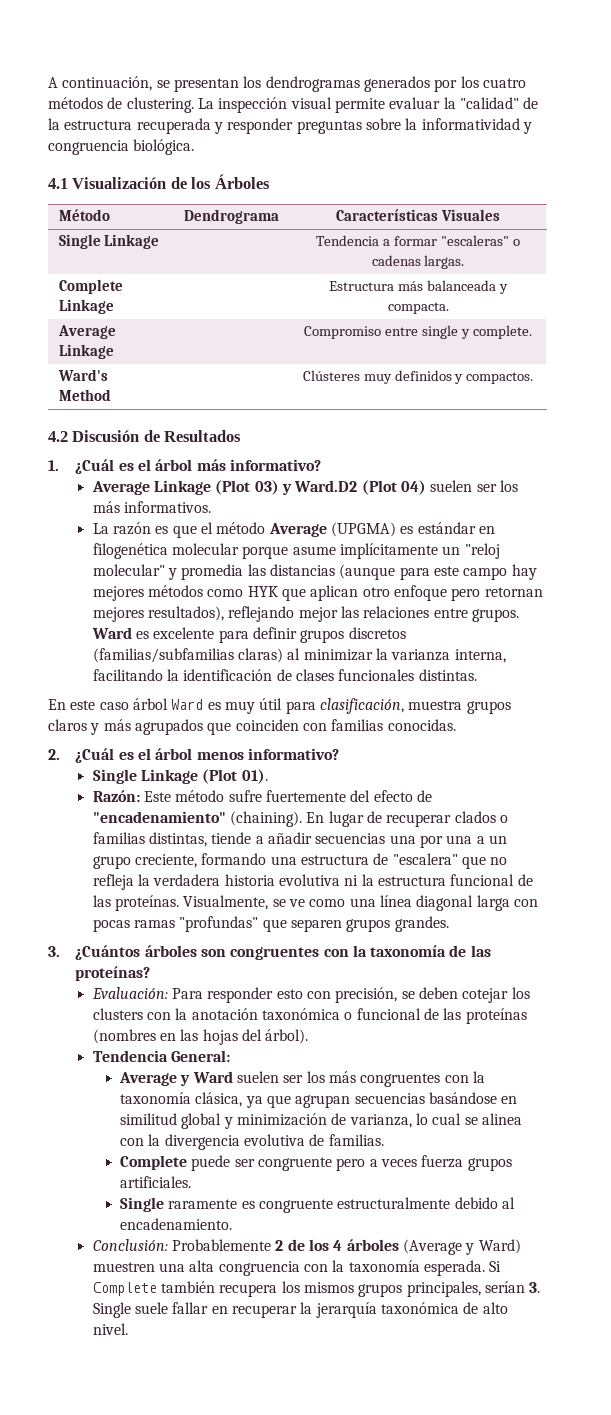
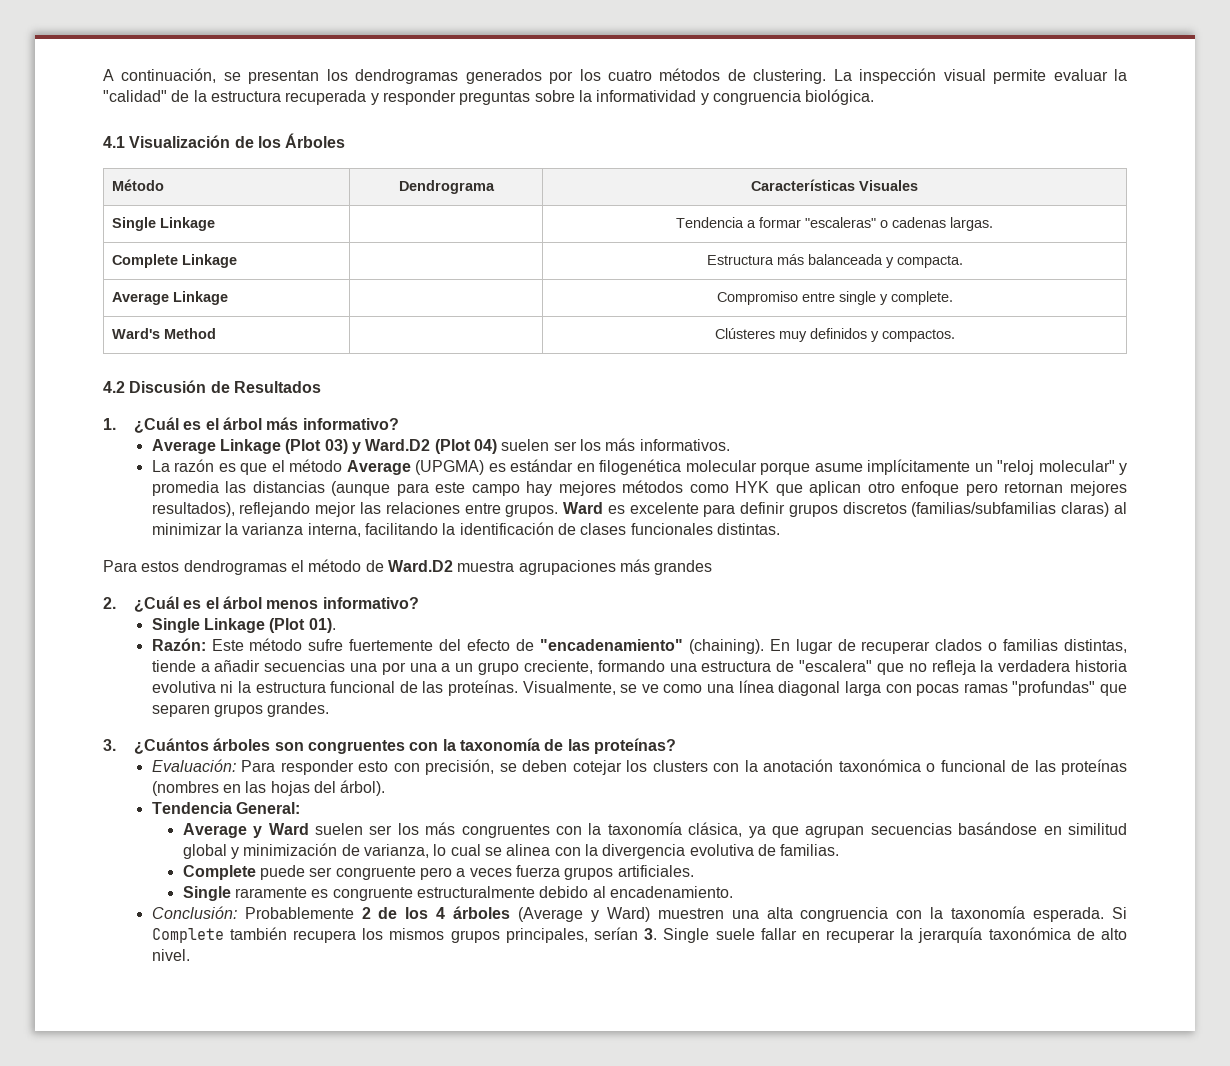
[48,698,511,714] [48,719,456,735] En este caso árbol Ward es muy útil para clasificación, muestra grupos claros y más agrupados que coinciden con familias conocidas. -> [103,559,713,575] Para estos dendrogramas el método de Ward.D2 muestra agrupaciones más grandes

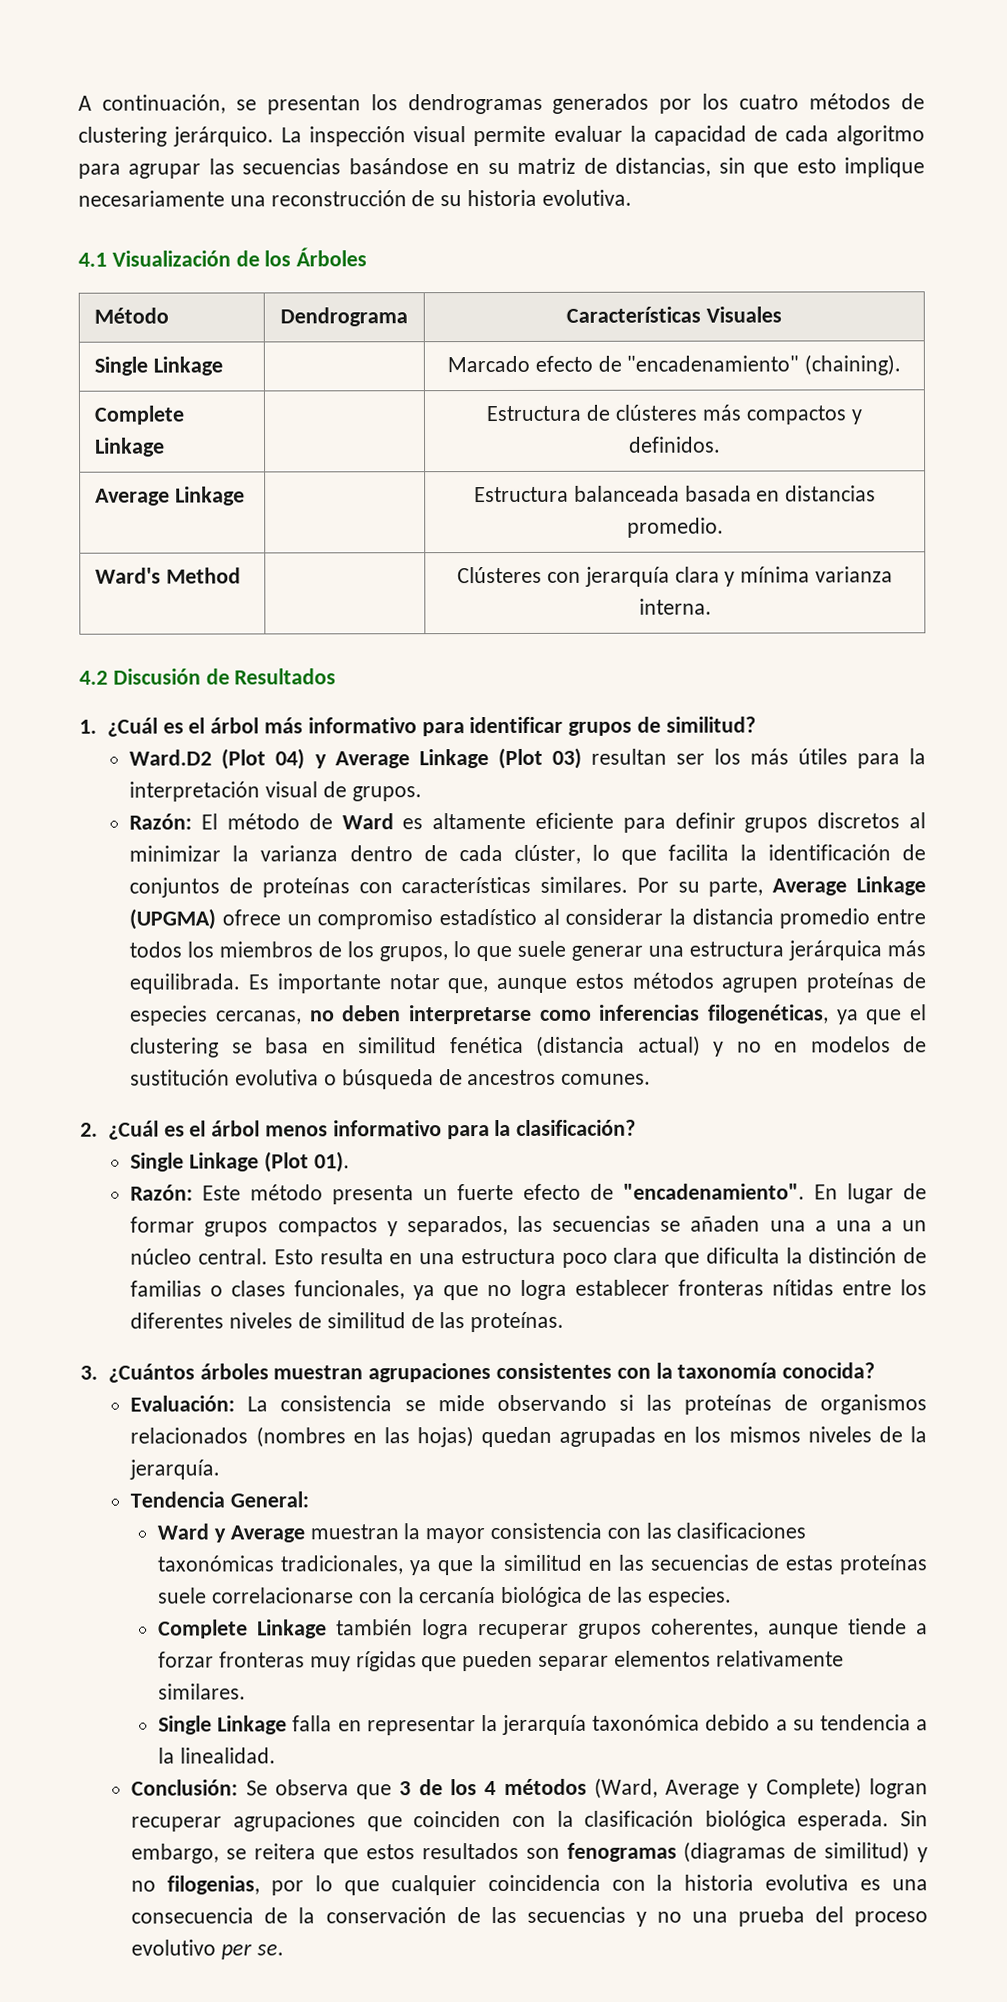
[753,69,827,84] clustering. -> [78,126,275,147] clustering jerárquico.
[103,89,875,105] "calidad" de la estructura recuperada y responder preguntas sobre la informatividad y congruencia biológica. -> [653,125,926,146] [78,157,925,179] [78,189,632,207] capacidad de cada algoritmo para agrupar las secuencias basándose en su matriz de distancias, sin que esto implique necesariamente una reconstrucción de su historia evolutiva.
[676,217,993,231] [111,254,237,268] [706,254,963,268] [111,291,228,305] [716,291,953,305] [111,328,216,339] [714,328,955,342] Tendencia a formar "escaleras" o cadenas largas. // Complete Linkage | | Estructura más balanceada y compacta. // Average Linkage | | Compromiso entre single y complete. // Ward's Method | | Clústeres muy definidos y compactos. -> [446,354,902,376] [93,405,184,425] [94,437,165,457] [486,404,862,425] [629,436,721,453] [94,486,245,506] [473,485,877,503] [626,517,724,538] [94,567,241,584] [457,566,893,587] [638,598,712,615] Marcado efecto de "encadenamiento" (chaining). // Complete Linkage | | Estructura de clústeres más compactos y definidos. // Average Linkage | | Estructura balanceada basada en distancias promedio. // Ward's Method | | Clústeres con jerarquía clara y mínima varianza interna.
[302,418,399,430] [151,438,730,454] [151,459,1127,475] [151,480,1127,496] [151,502,699,517] informativo? // Average Linkage (Plot 03) y Ward.D2 (Plot 04) suelen ser los más informativos. // La razón es que el método Average (UPGMA) es estándar en filogenética molecular porque asume implícitamente un "reloj molecular" y promedia las distancias (aunque para este campo hay mejores métodos como HYK que aplican otro enfoque pero retornan mejores resultados), reflejando mejor las relaciones entre grupos. Ward es excelente -> [307,716,756,737] [129,747,927,770] [129,781,422,802] [129,812,614,830] informativo para identificar grupos de similitud? // Ward.D2 (Plot 04) y Average Linkage (Plot 03) resultan ser los más útiles para la interpretación visual de grupos. // Razón: El método de Ward es altamente eficiente
[911,502,1110,517] (familias/subfamilias claras) -> (901, 820) none
[307,522,780,537] [103,559,713,575] interna, facilitando la identificación de clases funcionales distintas. // Para estos dendrogramas el método de Ward.D2 muestra agrupaciones más grandes -> [349,844,927,865] [129,876,926,898] [129,908,927,930] [129,940,926,962] [129,972,926,994] [130,1004,928,1026] [130,1035,927,1058] [130,1069,652,1090] dentro de cada clúster, lo que facilita la identificación de conjuntos de proteínas con características similares. Por su parte, Average Linkage (UPGMA) ofrece un compromiso estadístico al considerar la distancia promedio entre todos los miembros de los grupos, lo que suele generar una estructura jerárquica más equilibrada. Es importante notar que, aunque estos métodos agrupen proteínas de especies cercanas, no deben interpretarse como inferencias filogenéticas, ya que el clustering se basa en similitud fenética (distancia actual) y no en modelos de sustitución evolutiva o búsqueda de ancestros comunes.
[322,597,419,609] informativo? -> [332,1119,637,1140] informativo para la clasificación?
[308,639,1127,654] [151,660,1128,675] [151,680,1127,696] [151,702,330,717] [103,738,676,754] [151,759,1127,775] [151,780,386,796] [151,802,301,814] [182,822,1127,838] [182,843,840,859] [182,865,694,880] [182,886,734,901] [151,906,1128,922] [151,927,1127,943] [151,949,190,961] sufre fuertemente del efecto de "encadenamiento" (chaining). En lugar de recuperar clados o familias distintas, tiende a añadir secuencias una por una a un grupo creciente, formando una estructura de "escalera" que no refleja la verdadera historia evolutiva ni la estructura funcional de las proteínas. Visualmente, se ve como una línea diagonal larga con pocas ramas "profundas" que separen grupos grandes. // 3. ¿Cuántos árboles son congruentes con la taxonomía de las proteínas? // Evaluación: Para responder esto con precisión, se deben cotejar los clusters con la anotación taxonómica o funcional de las proteínas (nombres en las hojas del árbol). // Tendencia General: // Average y Ward suelen ser los más congruentes con la taxonomía clásica, ya que agrupan secuencias basándose en similitud global y minimización de varianza, lo cual se alinea con la divergencia evolutiva de familias. // Complete puede ser congruente pero a veces fuerza grupos artificiales. // Single raramente es congruente estructuralmente debido al encadenamiento. // Conclusión: Probablemente 2 de los 4 árboles (Average y Ward) muestren una alta congruencia con la taxonomía esperada. Si Complete también recupera los mismos grupos principales, serían 3. Single suele fallar en recuperar la jerarquía taxonómica de alto nivel. -> [332,1183,927,1205] [130,1215,927,1237] [130,1247,928,1268] [130,1279,927,1301] [130,1311,565,1333] [80,1362,876,1383] [130,1394,928,1415] [130,1426,928,1448] [129,1459,221,1480] [130,1491,310,1508] [157,1522,807,1544] [157,1554,928,1576] [158,1586,732,1608] [158,1618,928,1640] [158,1650,844,1672] [158,1683,247,1700] [158,1714,928,1736] [158,1747,276,1764] [131,1777,929,1800] [131,1810,928,1832] [131,1841,928,1864] [131,1874,929,1896] [131,1906,929,1927] [131,1939,284,1960] presenta un fuerte efecto de "encadenamiento". En lugar de formar grupos compactos y separados, las secuencias se añaden una a una a un núcleo central. Esto resulta en una estructura poco clara que dificulta la distinción de familias o clases funcionales, ya que no logra establecer fronteras nítidas entre los diferentes niveles de similitud de las proteínas. // 3. ¿Cuántos árboles muestran agrupaciones consistentes con la taxonomía conocida? // Evaluación: La consistencia se mide observando si las proteínas de organismos relacionados (nombres en las hojas) quedan agrupadas en los mismos niveles de la jerarquía. // Tendencia General: // Ward y Average muestran la mayor consistencia con las clasificaciones taxonómicas tradicionales, ya que la similitud en las secuencias de estas proteínas suele correlacionarse con la cercanía biológica de las especies. // Complete Linkage también logra recuperar grupos coherentes, aunque tiende a forzar fronteras muy rígidas que pueden separar elementos relativamente similares. // Single Linkage falla en representar la jerarquía taxonómica debido a su tendencia a la linealidad. // Conclusión: Se observa que 3 de los 4 métodos (Ward, Average y Complete) logran recuperar agrupaciones que coinciden con la clasificación biológica esperada. Sin embargo, se reitera que estos resultados son fenogramas (diagramas de similitud) y no filogenias, por lo que cualquier coincidencia con la historia evolutiva es una consecuencia de la conservación de las secuencias y no una prueba del proceso evolutivo per se.

